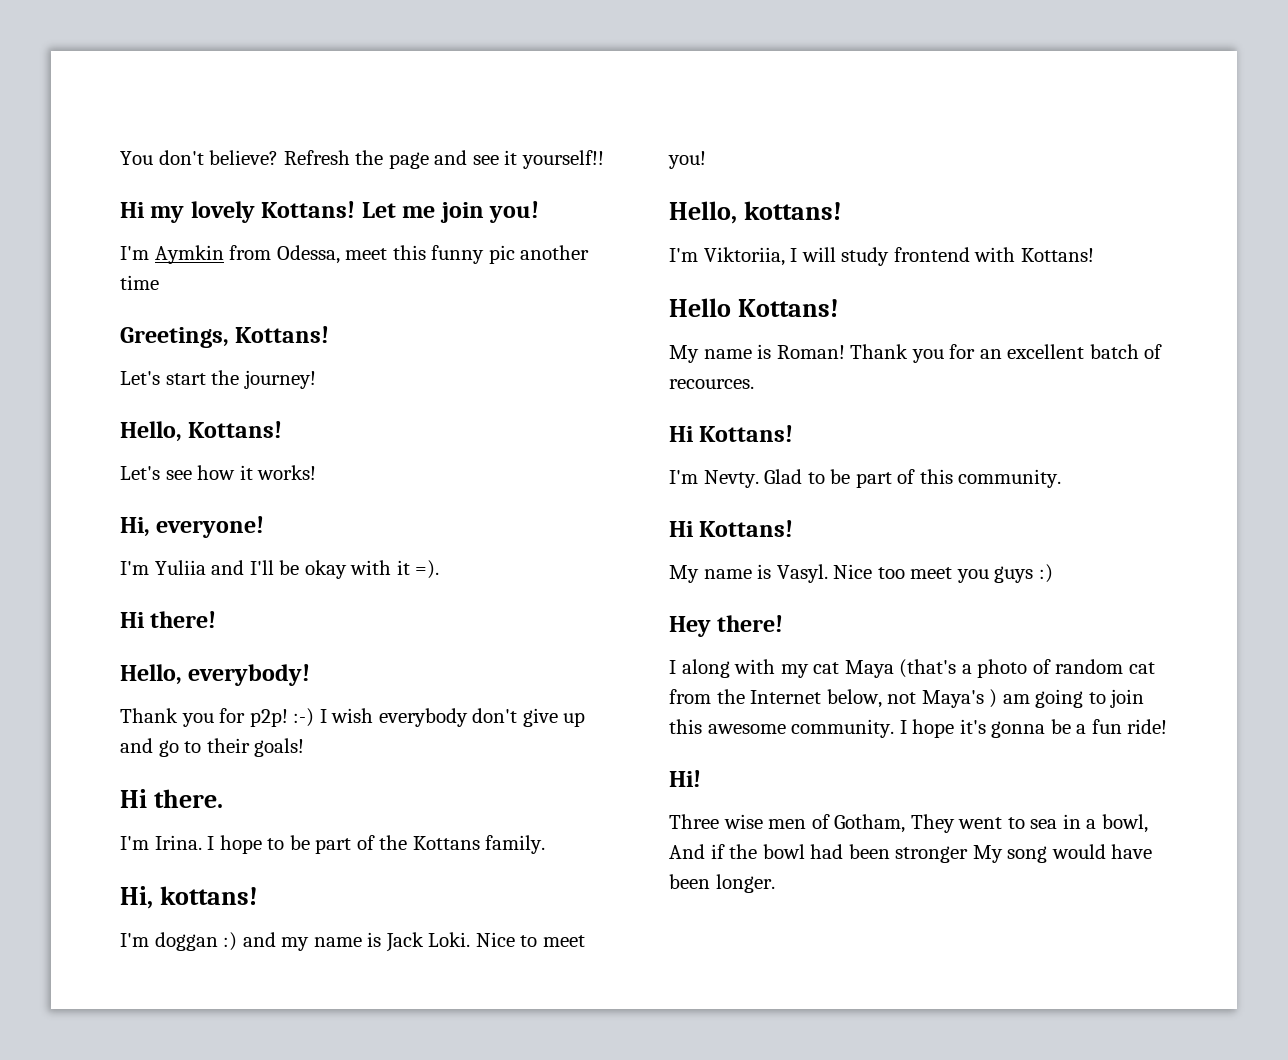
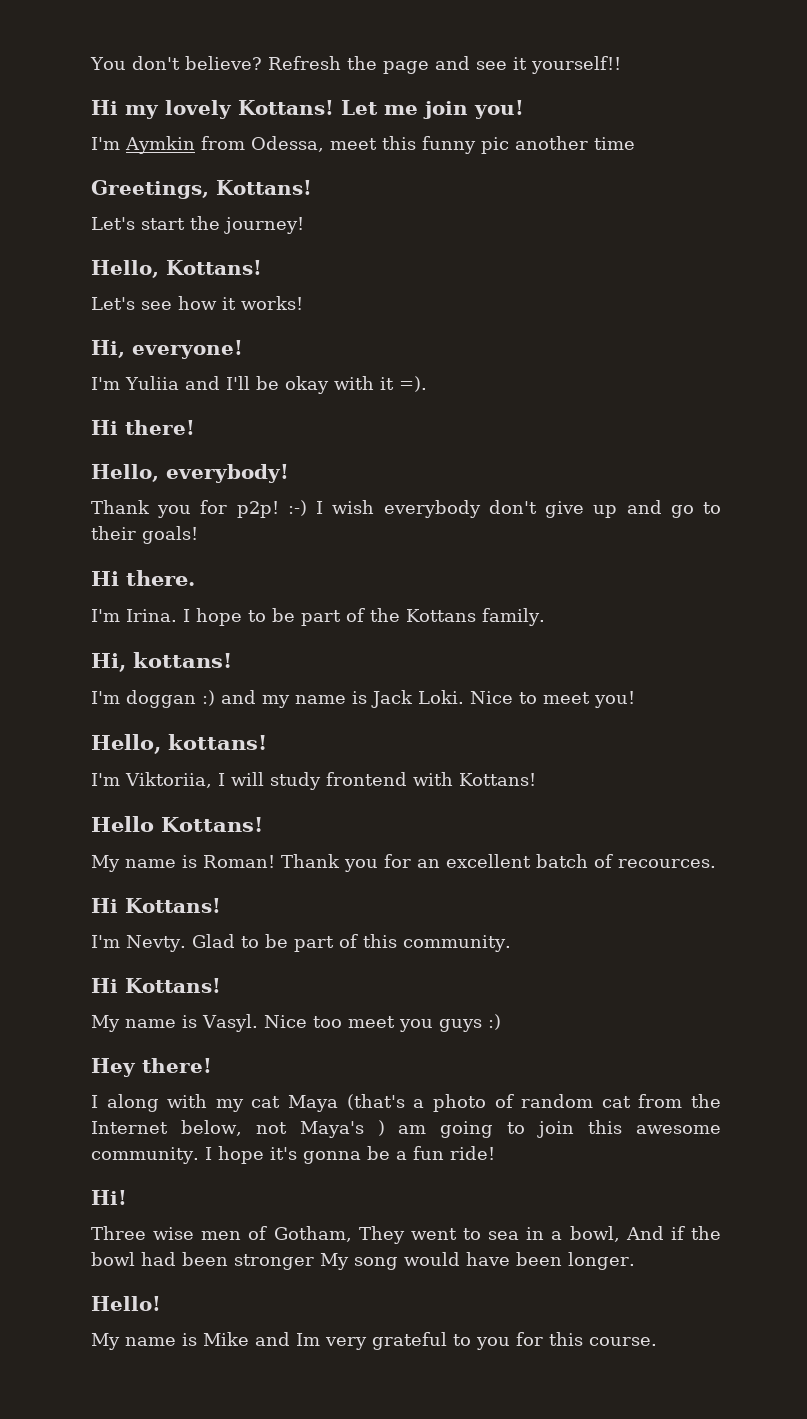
(775, 883) none -> [91,1296,161,1311] [91,1332,657,1350] // Hello! // My name is Mike and Im very grateful to you for this course.

